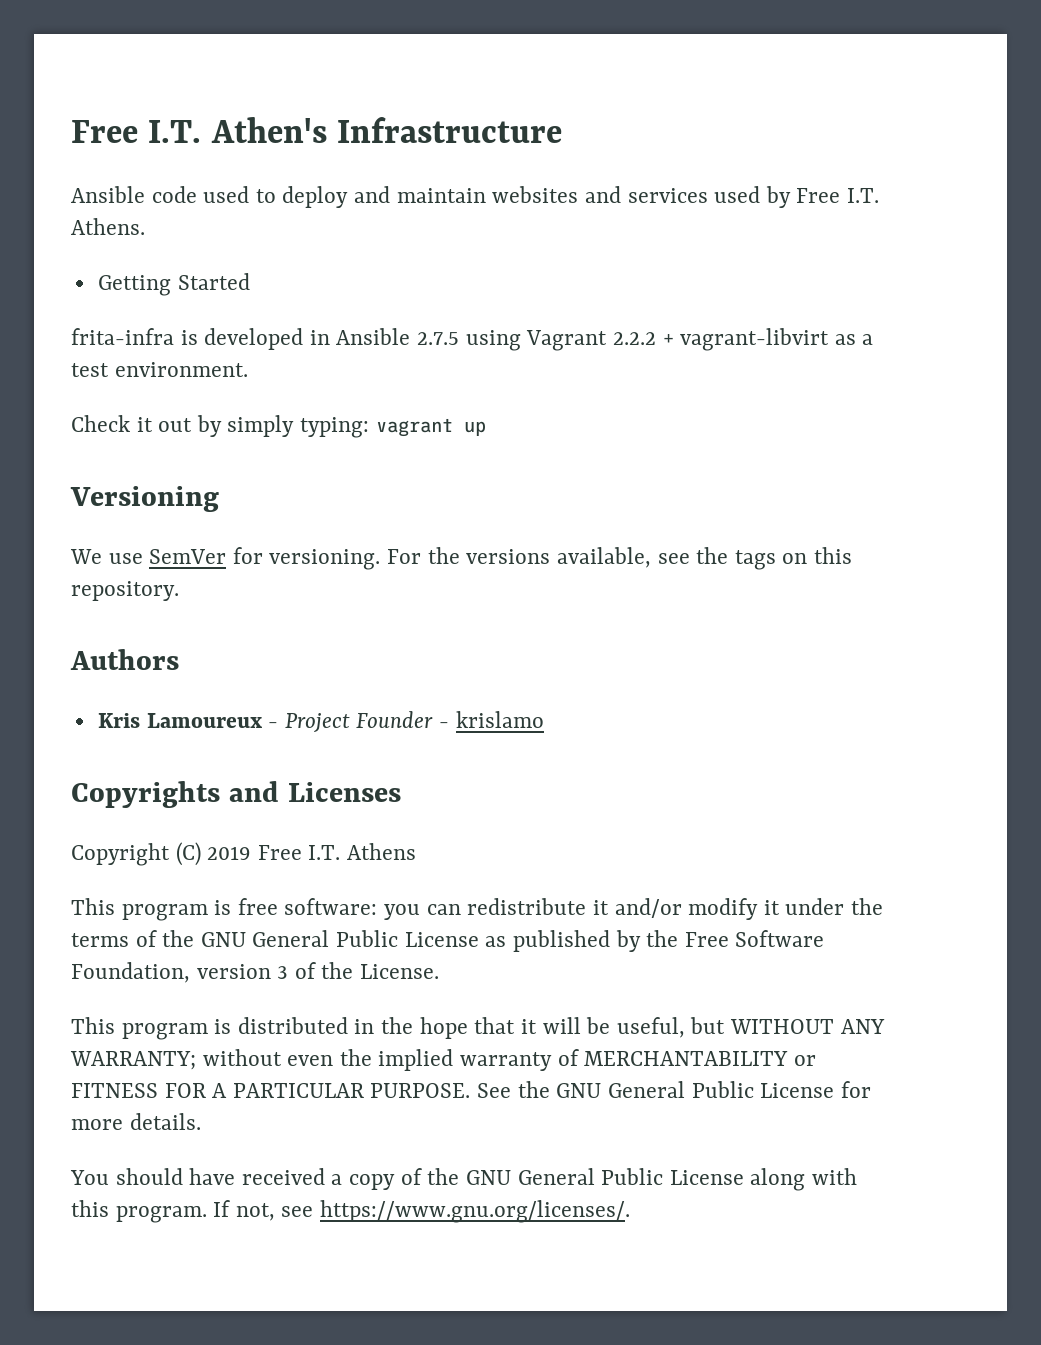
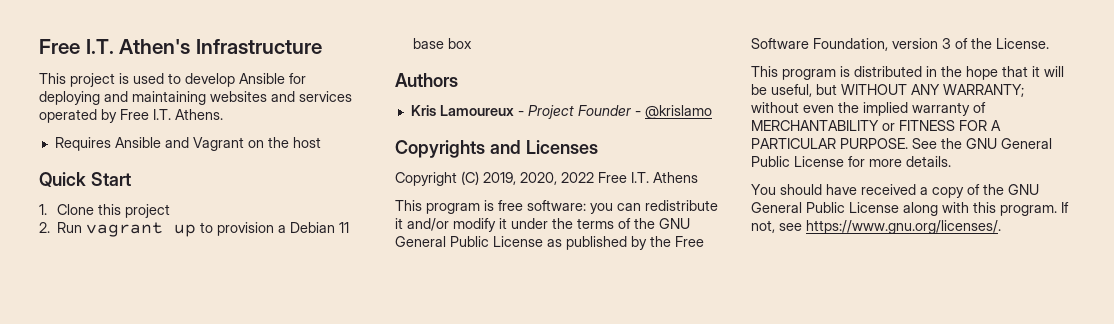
[71,186,486,208] Ansible code used to deploy and maintain -> [39,73,306,87] [39,91,206,105] This project is used to develop Ansible for deploying and maintaining
[714,186,761,203] used -> [39,109,97,123] operated
[97,273,250,296] [71,328,874,351] [71,362,248,377] [71,415,486,438] [70,486,219,512] [70,547,852,570] [71,581,179,601] Getting Started // frita-infra is developed in Ansible 2.7.5 using Vagrant 2.2.2 + vagrant-libvirt as a test environment. // Check it out by simply typing: vagrant up // Versioning // We use SemVer for versioning. For the versions available, see the tags on this repository. -> [54,137,321,151] [39,172,131,187] [39,204,170,218] [39,222,350,237] [413,38,473,49] Requires Ansible and Vagrant on the host // Quick Start // 1. Clone this project // 2. Run vagrant up to provision a Debian 11 base box
[455,711,544,728] krislamo -> [644,105,712,119] @krislamo
[207,846,252,860] 2019 -> [483,172,594,185] 2019, 2020, 2022

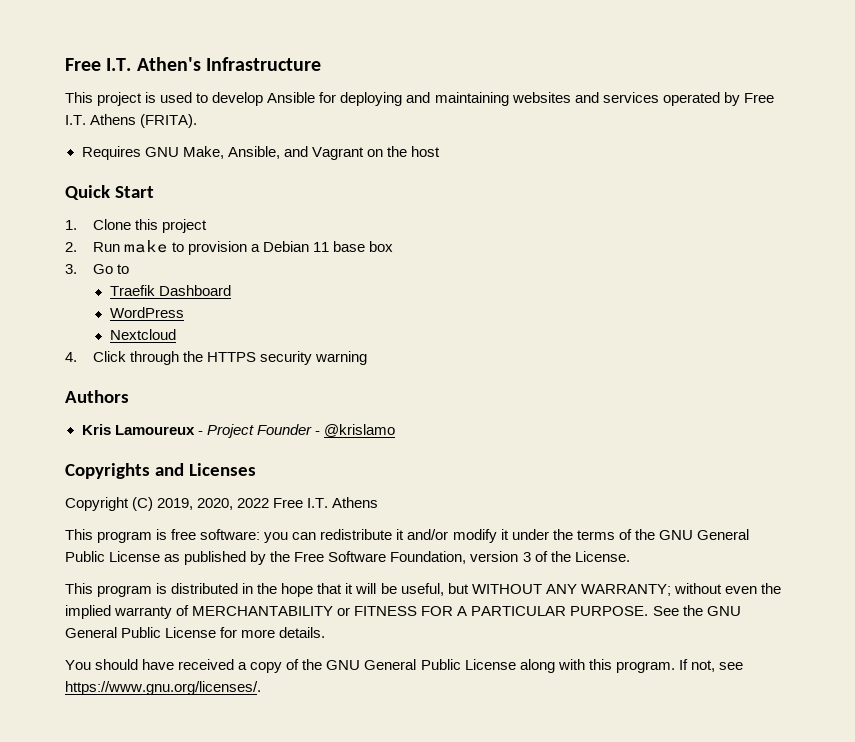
[175,109,223,120] Athens. -> [90,114,198,128] Athens (FRITA).
[114,137,161,148] Ansible -> [144,146,280,159] GNU Make, Ansible,
[86,222,197,237] vagrant up -> [124,240,169,253] make
(473, 43) none -> [65,264,130,274] [109,285,231,296] [109,307,184,318] [109,329,176,340] [65,351,368,365] // 3. Go to // Traefik Dashboard // WordPress // Nextcloud // 4. Click through the HTTPS security warning

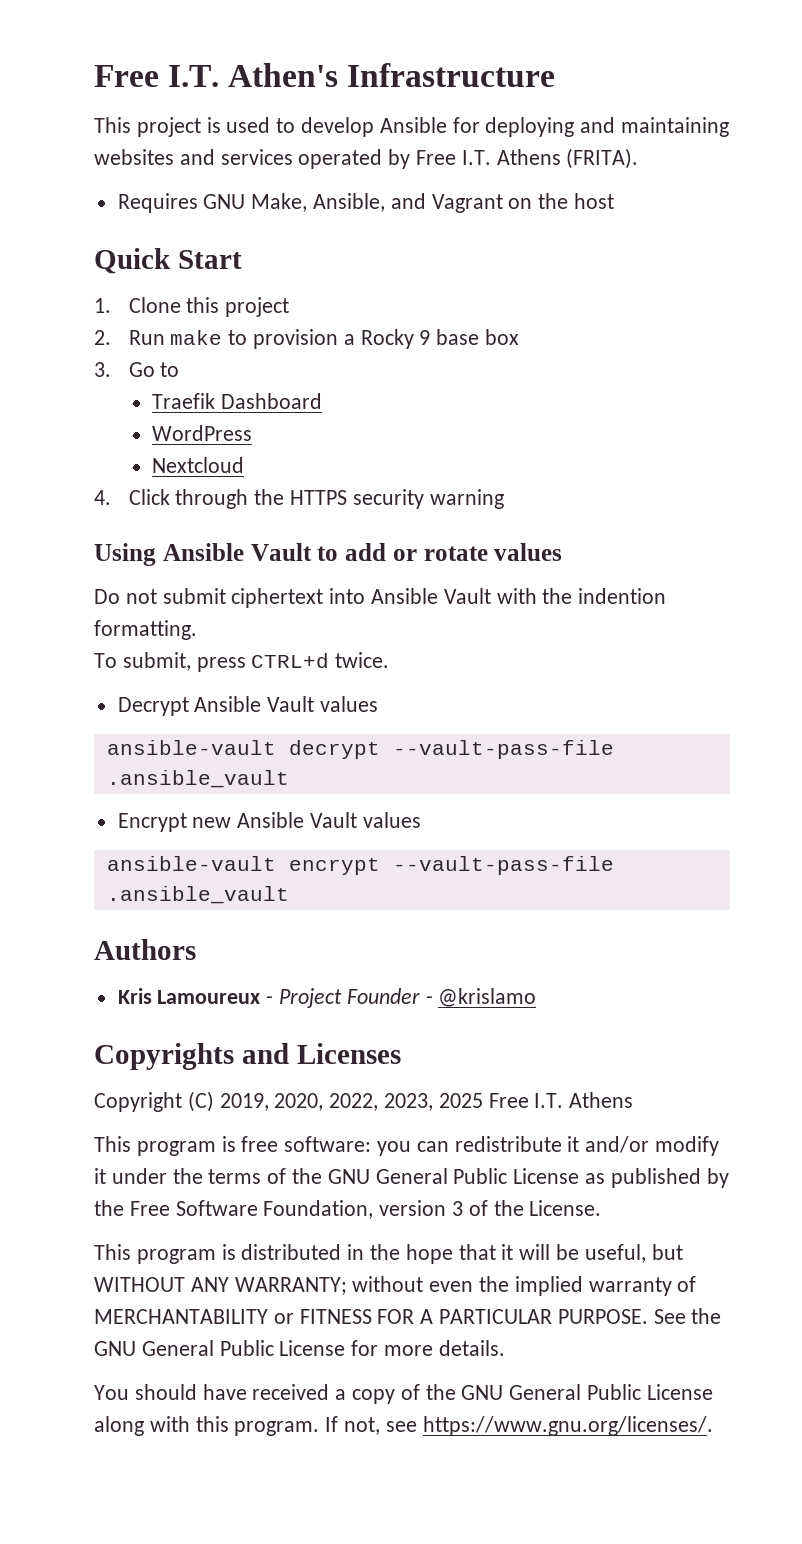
[263,241,330,252] Debian 11 -> [360,329,431,349] Rocky 9
(368, 358) none -> [94,543,563,566] [94,588,667,608] [94,620,197,640] [94,652,390,672] [117,696,379,716] [106,740,614,759] [106,770,289,788] [117,812,421,832] [106,856,614,875] [106,886,289,904] // Using Ansible Vault to add or rotate values // Do not submit ciphertext into Ansible Vault with the indention formatting. // To submit, press CTRL+d twice. // Decrypt Ansible Vault values // ansible-vault decrypt --vault-pass-file .ansible_vault // Encrypt new Ansible Vault values // ansible-vault encrypt --vault-pass-file .ansible_vault
[237,498,270,508] 2022 -> [329,1093,483,1111] 2022, 2023, 2025

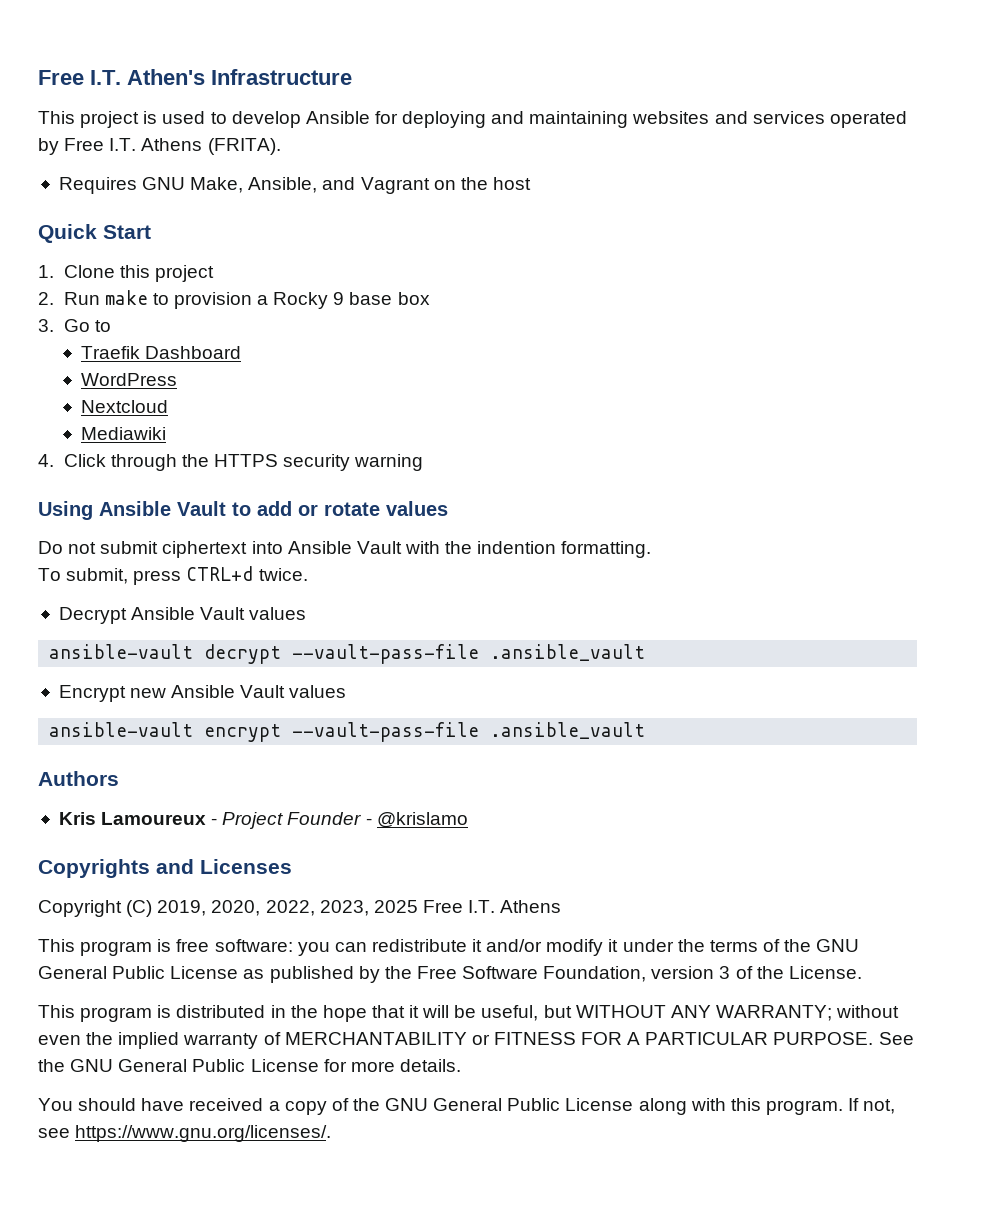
(245, 465) none -> [80,427,166,440] // Mediawiki

